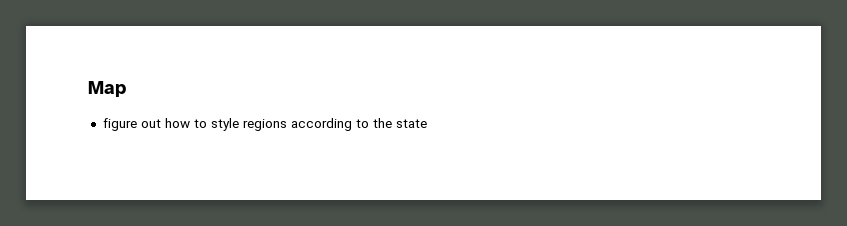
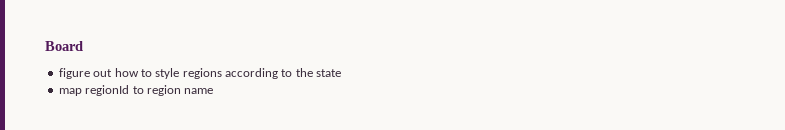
[88,81,126,97] Map -> [45,41,83,51] Board
(427, 123) none -> [58,85,214,96] // map regionId to region name

